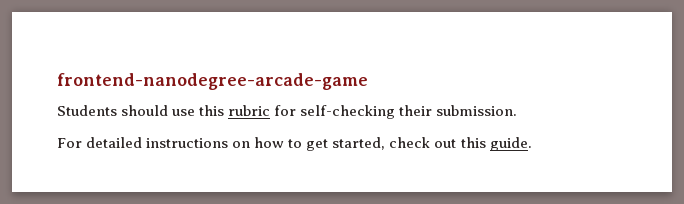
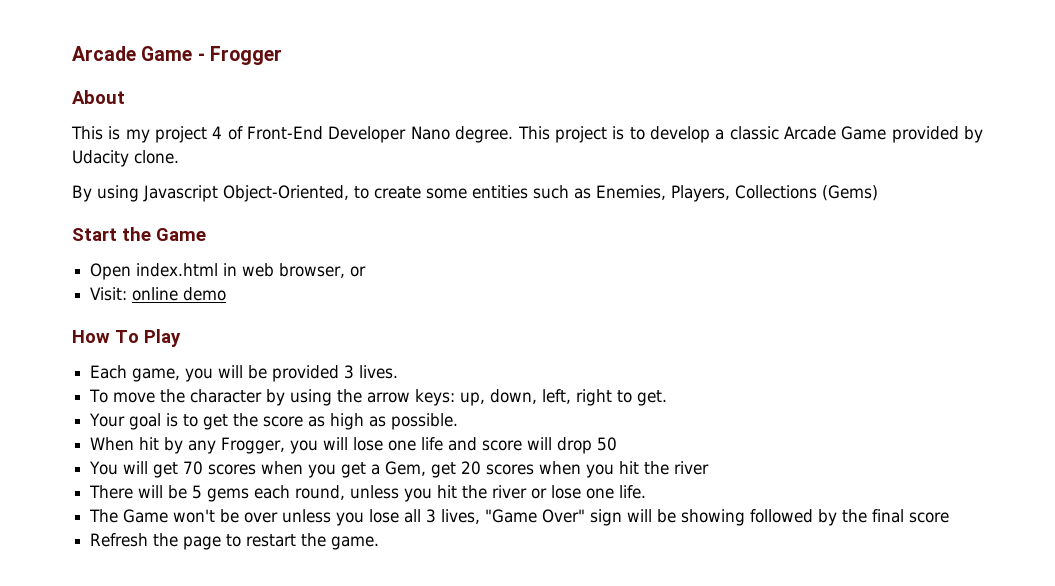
[57,73,368,90] [57,105,518,119] [57,137,532,151] frontend-nanodegree-arcade-game // Students should use this rubric for self-checking their submission. // For detailed instructions on how to get started, check out this guide. -> [72,46,282,65] [72,90,125,104] [71,126,983,143] [72,150,179,167] [72,185,878,202] [72,227,206,241] [90,263,367,280] [90,287,227,301] [72,329,181,347] [90,365,399,382] [89,389,668,406] [89,413,459,430] [90,437,618,454] [89,461,710,478] [89,485,647,502] [89,509,950,526] [90,533,380,550] Arcade Game - Frogger // About // This is my project 4 of Front-End Developer Nano degree. This project is to develop a classic Arcade Game provided by Udacity clone. // By using Javascript Object-Oriented, to create some entities such as Enemies, Players, Collections (Gems) // Start the Game // Open index.html in web browser, or // Visit: online demo // How To Play // Each game, you will be provided 3 lives. // To move the character by using the arrow keys: up, down, left, right to get. // Your goal is to get the score as high as possible. // When hit by any Frogger, you will lose one life and score will drop 50 // You will get 70 scores when you get a Gem, get 20 scores when you hit the river // There will be 5 gems each round, unless you hit the river or lose one life. // The Game won't be over unless you lose all 3 lives, "Game Over" sign will be showing followed by the final score // Refresh the page to restart the game.

